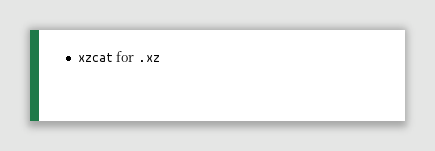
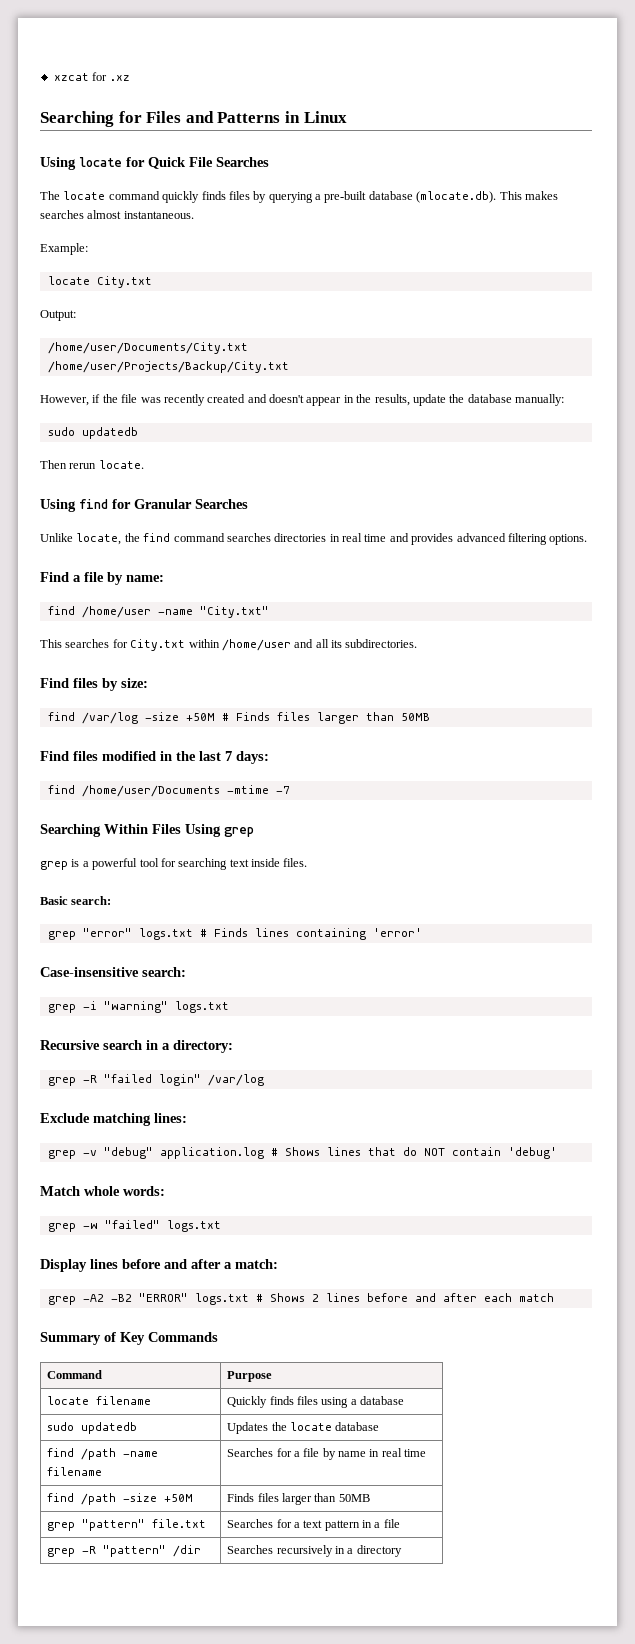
(160, 58) none -> [40,111,347,127] [40,157,269,170] [40,191,558,203] [40,210,194,219] [40,243,88,255] [47,276,152,288] [40,310,76,321] [47,342,248,354] [47,361,289,373] [40,394,564,406] [47,427,138,439] [40,460,144,469] [40,499,248,512] [40,533,588,545] [40,572,164,585] [47,606,269,618] [40,639,418,651] [40,678,148,691] [47,712,430,724] [40,751,269,764] [47,785,290,797] [40,824,254,837] [40,858,308,870] [40,896,112,905] [47,928,422,940] [40,967,186,977] [47,1001,229,1013] [40,1040,233,1053] [47,1074,264,1086] [40,1113,187,1126] [47,1147,557,1159] [40,1186,165,1196] [47,1220,221,1232] [40,1259,278,1272] [47,1293,554,1305] [40,1332,218,1345] [47,1370,103,1379] [227,1371,273,1382] [47,1396,152,1405] [227,1396,405,1408] [47,1422,138,1434] [227,1422,380,1434] [47,1448,159,1460] [47,1467,103,1476] [227,1448,427,1460] [47,1493,194,1505] [227,1493,370,1505] [47,1519,207,1531] [227,1519,400,1531] [47,1545,202,1557] [227,1545,402,1557] // Searching for Files and Patterns in Linux // Using locate for Quick File Searches // The locate command quickly finds files by querying a pre-built database (mlocate.db). This makes searches almost instantaneous. // Example: // locate City.txt // Output: // /home/user/Documents/City.txt // /home/user/Projects/Backup/City.txt // However, if the file was recently created and doesn't appear in the results, update the database manually: // sudo updatedb // Then rerun locate. // Using find for Granular Searches // Unlike locate, the find command searches directories in real time and provides advanced filtering options. // Find a file by name: // find /home/user -name "City.txt" // This searches for City.txt within /home/user and all its subdirectories. // Find files by size: // find /var/log -size +50M # Finds files larger than 50MB // Find files modified in the last 7 days: // find /home/user/Documents -mtime -7 // Searching Within Files Using grep // grep is a powerful tool for searching text inside files. // Basic search: // grep "error" logs.txt # Finds lines containing 'error' // Case-insensitive search: // grep -i "warning" logs.txt // Recursive search in a directory: // grep -R "failed login" /var/log // Exclude matching lines: // grep -v "debug" application.log # Shows lines that do NOT contain 'debug' // Match whole words: // grep -w "failed" logs.txt // Display lines before and after a match: // grep -A2 -B2 "ERROR" logs.txt # Shows 2 lines before and after each match // Summary of Key Commands // Command | Purpose // locate filename | Quickly finds files using a database // sudo updatedb | Updates the locate database // find /path -name filename | Searches for a file by name in real time // find /path -size +50M | Finds files larger than 50MB // grep "pattern" file.txt | Searches for a text pattern in a file // grep -R "pattern" /dir | Searches recursively in a directory

